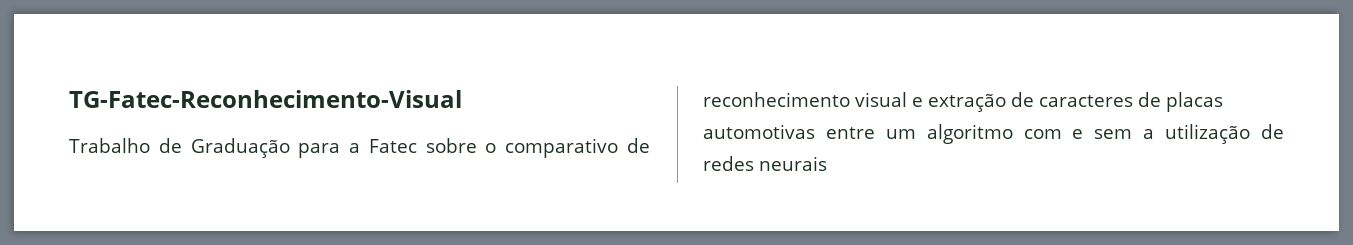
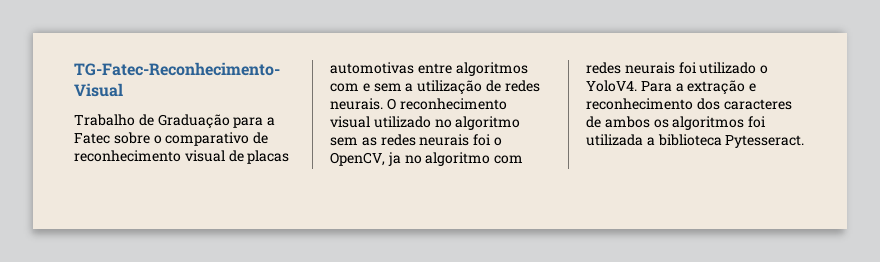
[912,92,1133,112] e extração de caracteres -> (225, 156) none
[885,124,1013,144] um algoritmo -> [455,62,528,76] algoritmos
[759,156,827,171] neurais -> [330,98,507,110] [330,116,521,130] [330,134,502,146] [330,152,524,166] [586,62,769,74] [586,80,757,95] [586,98,792,110] [586,116,767,130] [586,134,805,148] neurais. O reconhecimento visual utilizado no algoritmo sem as redes neurais foi o OpenCV, ja no algoritmo com redes neurais foi utilizado o YoloV4. Para a extração e reconhecimento dos caracteres de ambos os algoritmos foi utilizada a biblioteca Pytesseract.

